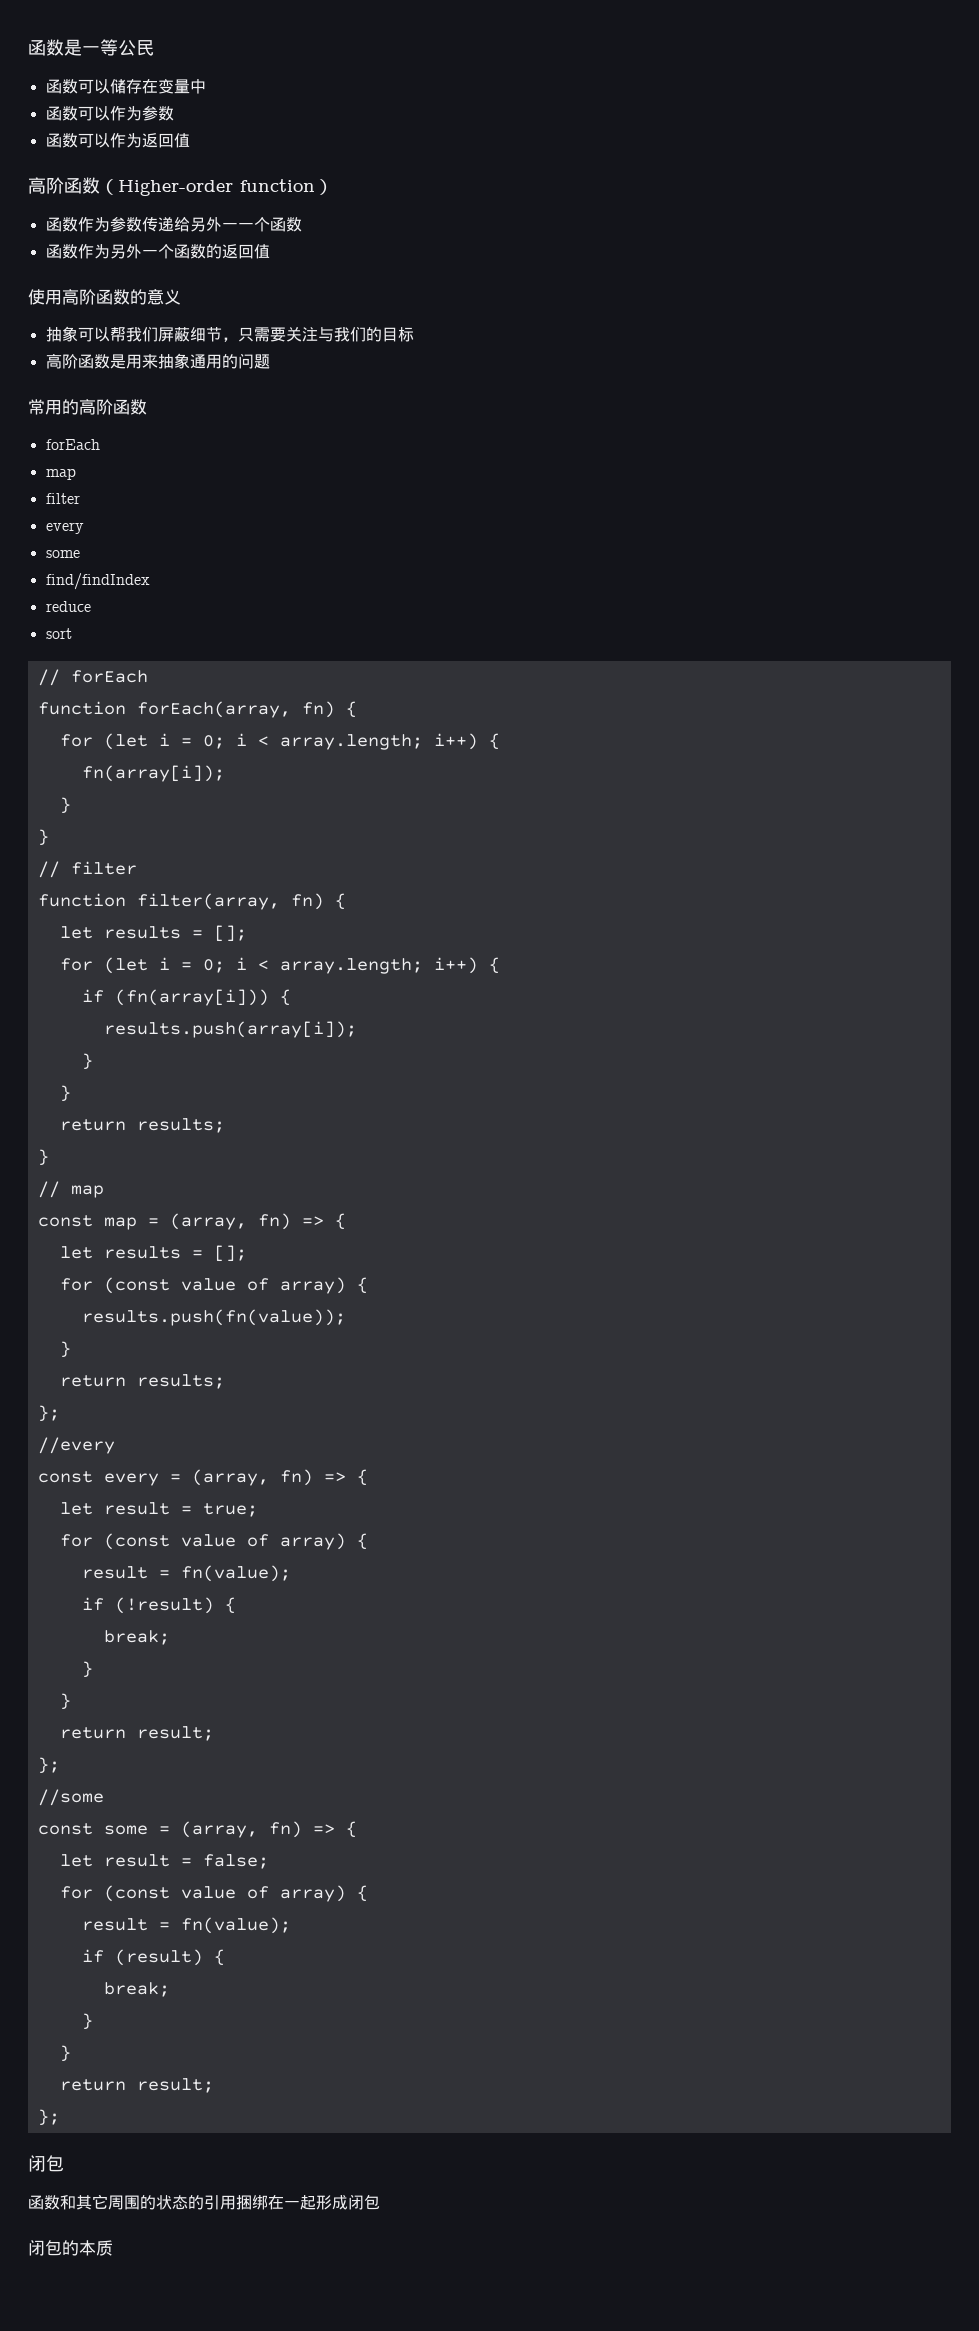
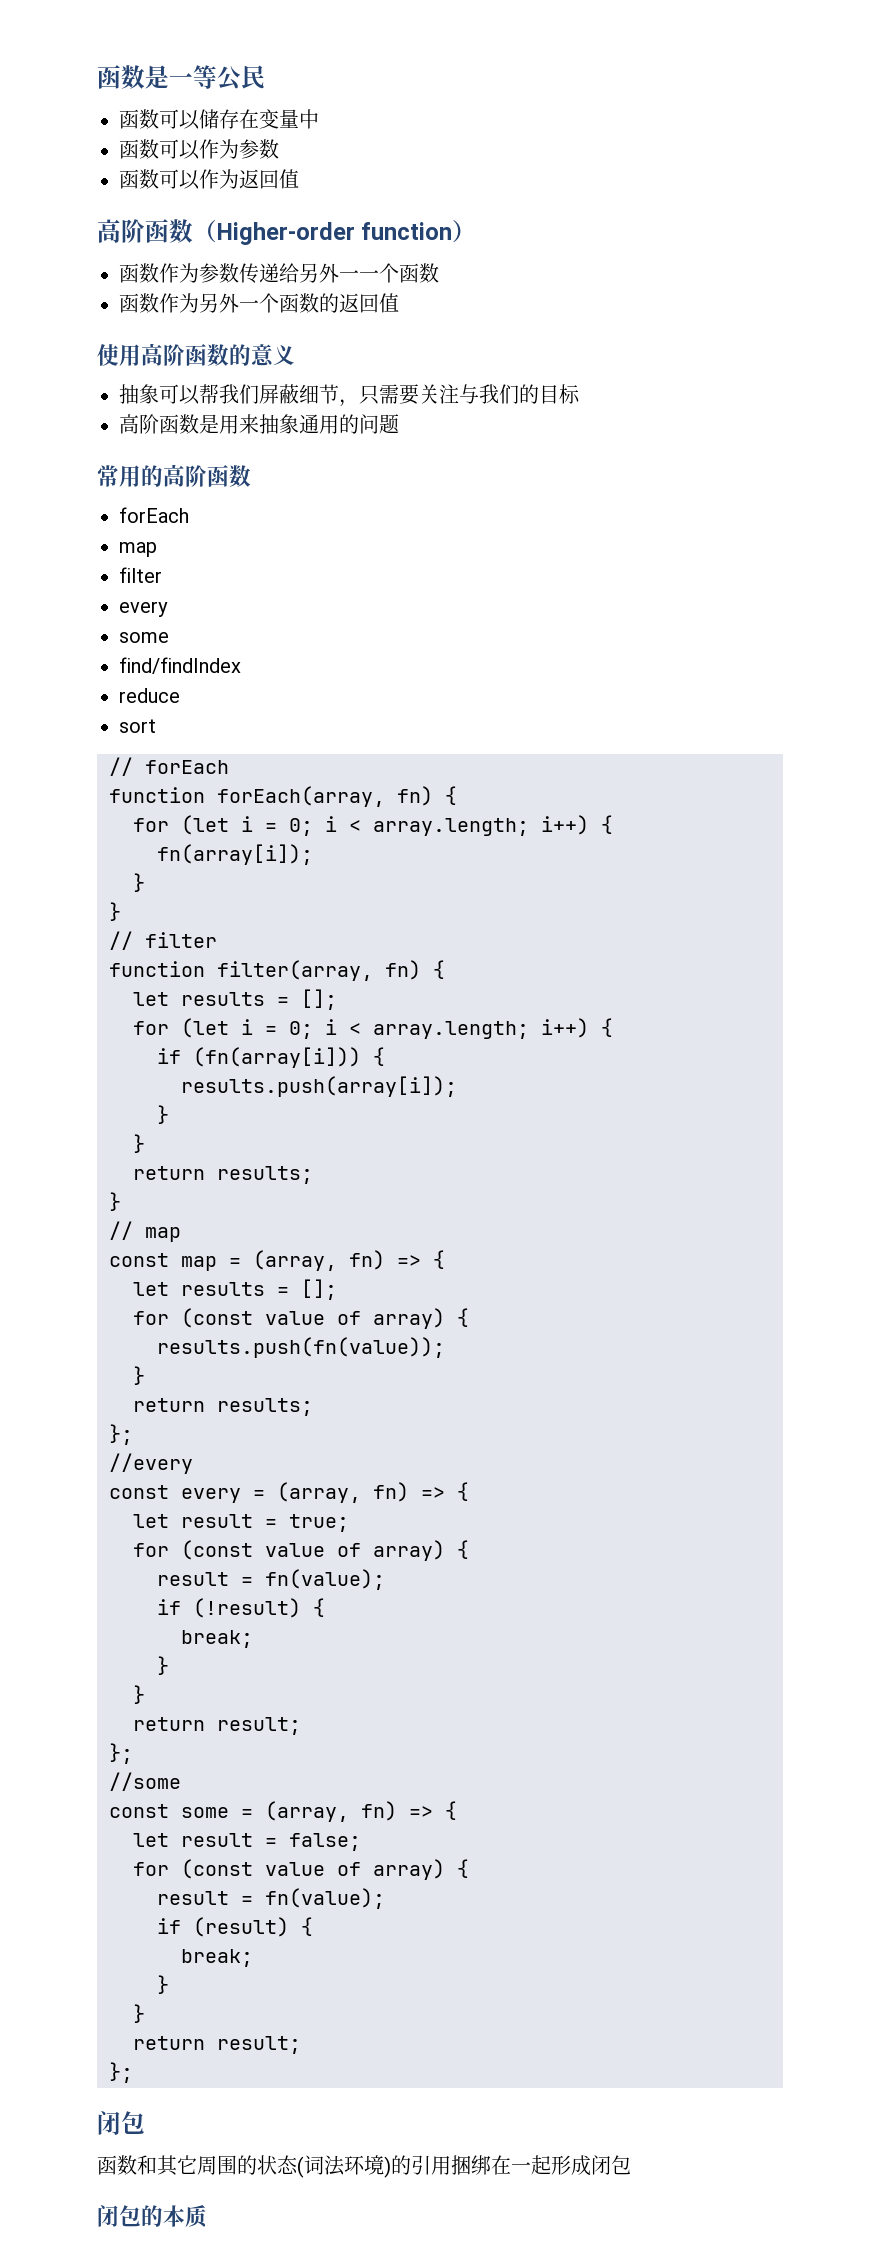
(188, 2202) none -> [297,2155,391,2178] (词法环境)

